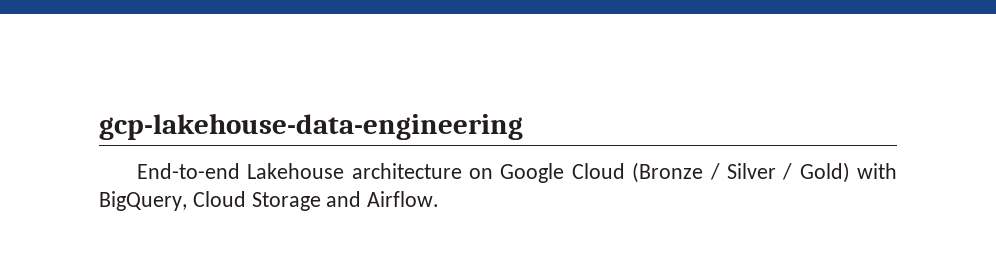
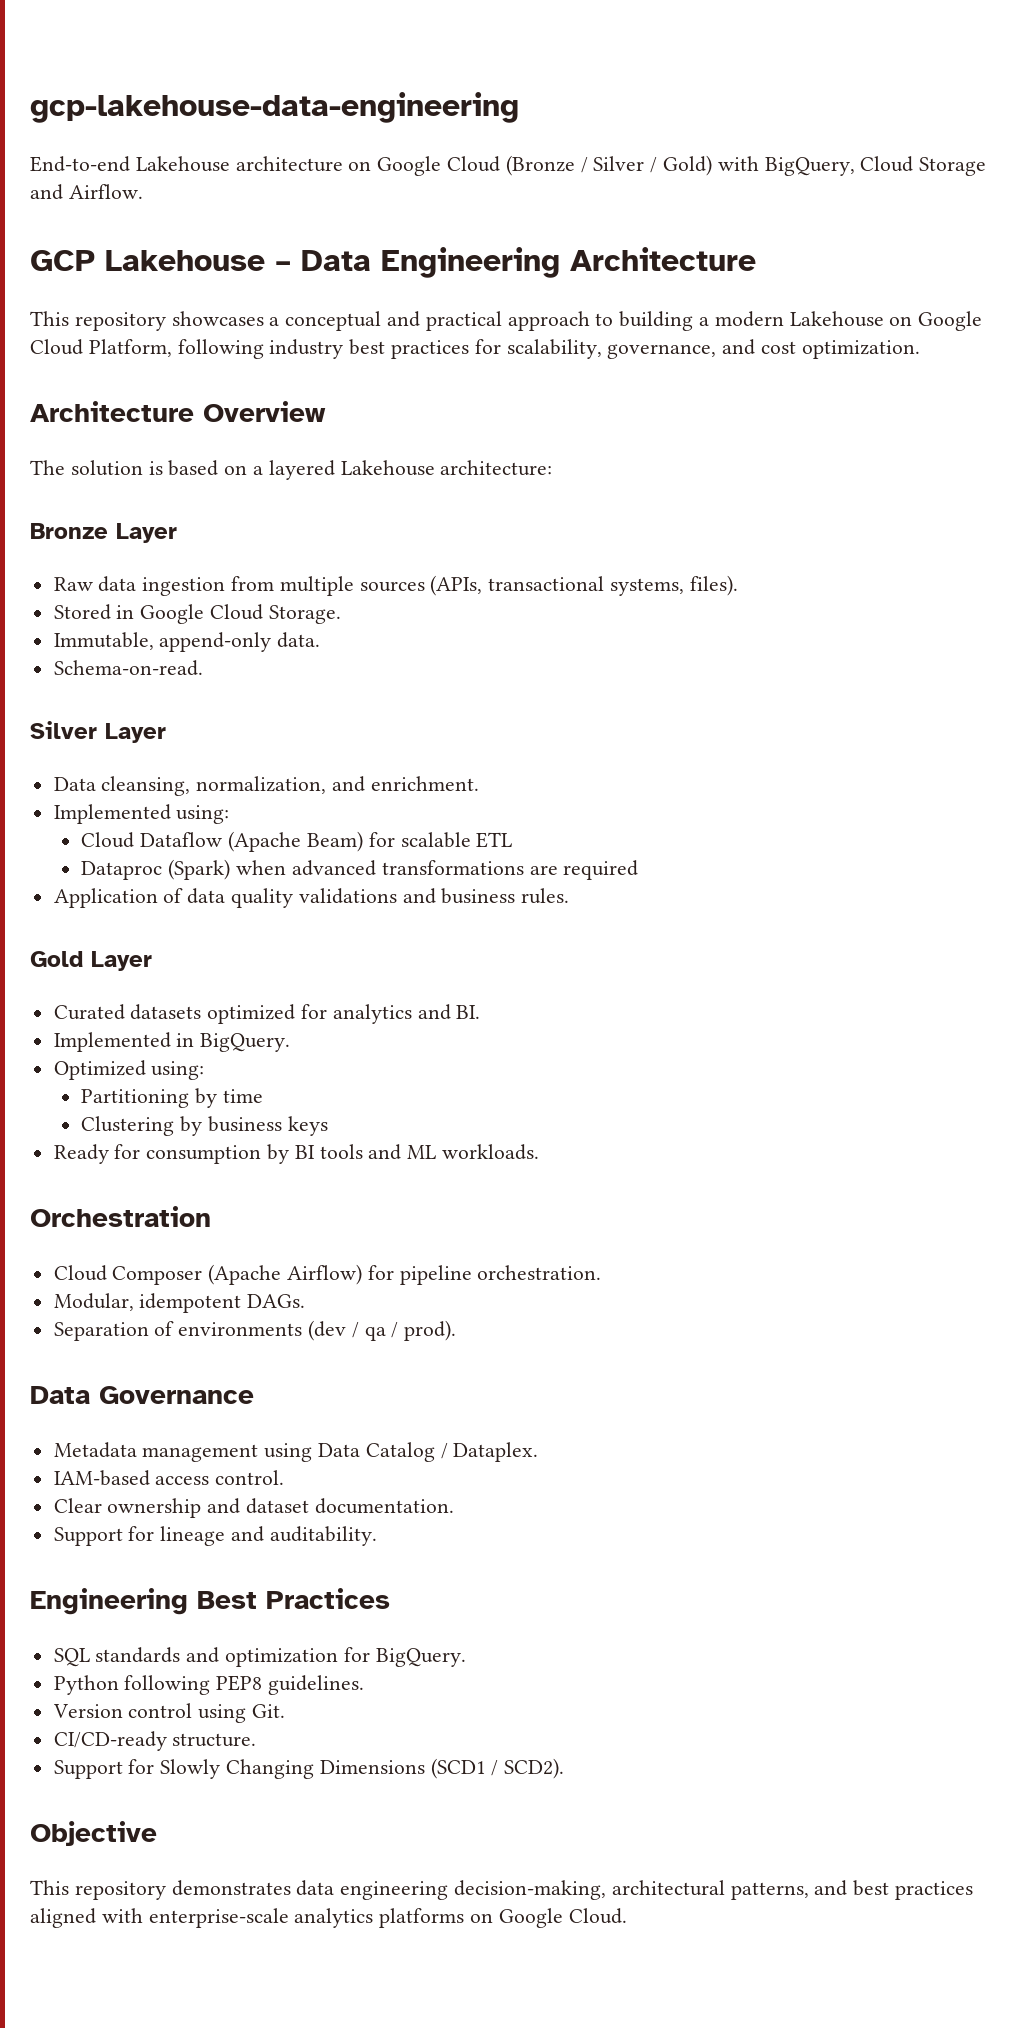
(440, 199) none -> [30,247,756,278] [30,311,983,331] [30,339,920,359] [30,401,326,422] [30,460,553,480] [30,523,177,543] [53,575,738,596] [53,604,341,624] [53,632,321,652] [53,660,203,676] [30,721,166,743] [53,776,479,796] [53,804,230,824] [81,831,513,852] [81,859,639,880] [53,888,570,908] [30,951,152,971] [53,1004,481,1024] [53,1032,291,1052] [53,1060,205,1080] [81,1088,264,1108] [81,1116,328,1136] [53,1144,540,1164] [30,1206,211,1227] [53,1264,602,1285] [53,1293,306,1313] [53,1320,457,1341] [30,1386,254,1404] [53,1442,539,1462] [53,1470,285,1486] [53,1498,454,1518] [53,1526,377,1546] [30,1588,390,1615] [53,1647,466,1667] [53,1675,365,1695] [52,1703,286,1723] [53,1731,257,1751] [53,1758,565,1779] [30,1821,157,1846] [30,1880,974,1900] [30,1908,627,1928] // GCP Lakehouse – Data Engineering Architecture // This repository showcases a conceptual and practical approach to building a modern Lakehouse on Google Cloud Platform, following industry best practices for scalability, governance, and cost optimization. // Architecture Overview // The solution is based on a layered Lakehouse architecture: // Bronze Layer // Raw data ingestion from multiple sources (APIs, transactional systems, files). // Stored in Google Cloud Storage. // Immutable, append-only data. // Schema-on-read. // Silver Layer // Data cleansing, normalization, and enrichment. // Implemented using: // Cloud Dataflow (Apache Beam) for scalable ETL // Dataproc (Spark) when advanced transformations are required // Application of data quality validations and business rules. // Gold Layer // Curated datasets optimized for analytics and BI. // Implemented in BigQuery. // Optimized using: // Partitioning by time // Clustering by business keys // Ready for consumption by BI tools and ML workloads. // Orchestration // Cloud Composer (Apache Airflow) for pipeline orchestration. // Modular, idempotent DAGs. // Separation of environments (dev / qa / prod). // Data Governance // Metadata management using Data Catalog / Dataplex. // IAM-based access control. // Clear ownership and dataset documentation. // Support for lineage and auditability. // Engineering Best Practices // SQL standards and optimization for BigQuery. // Python following PEP8 guidelines. // Version control using Git. // CI/CD-ready structure. // Support for Slowly Changing Dimensions (SCD1 / SCD2). // Objective // This repository demonstrates data engineering decision-making, architectural patterns, and best practices aligned with enterprise-scale analytics platforms on Google Cloud.

